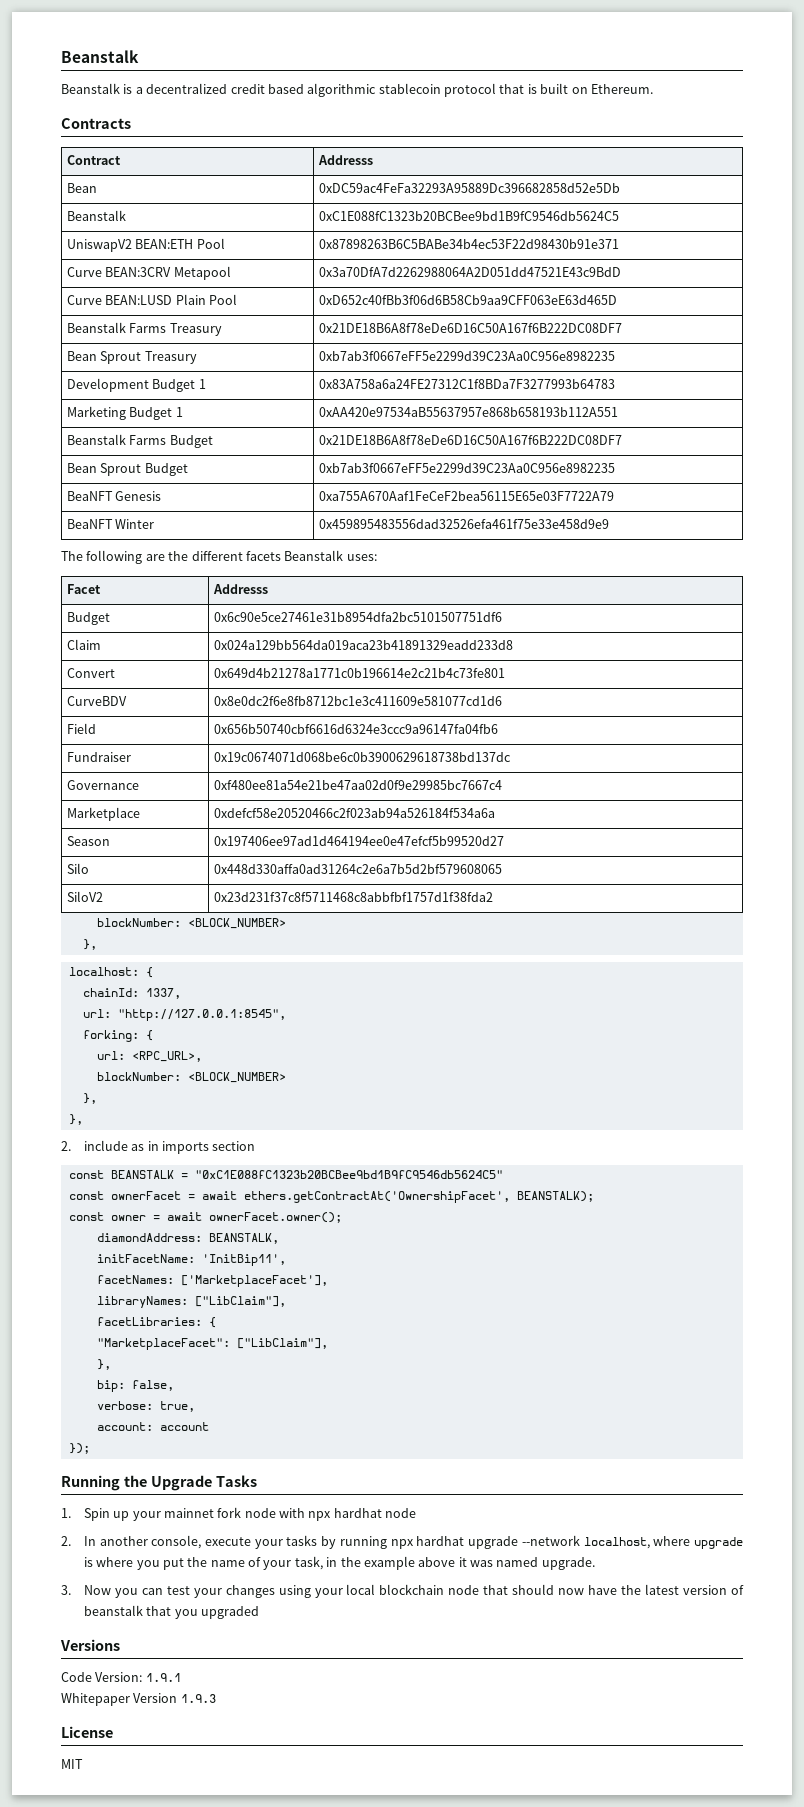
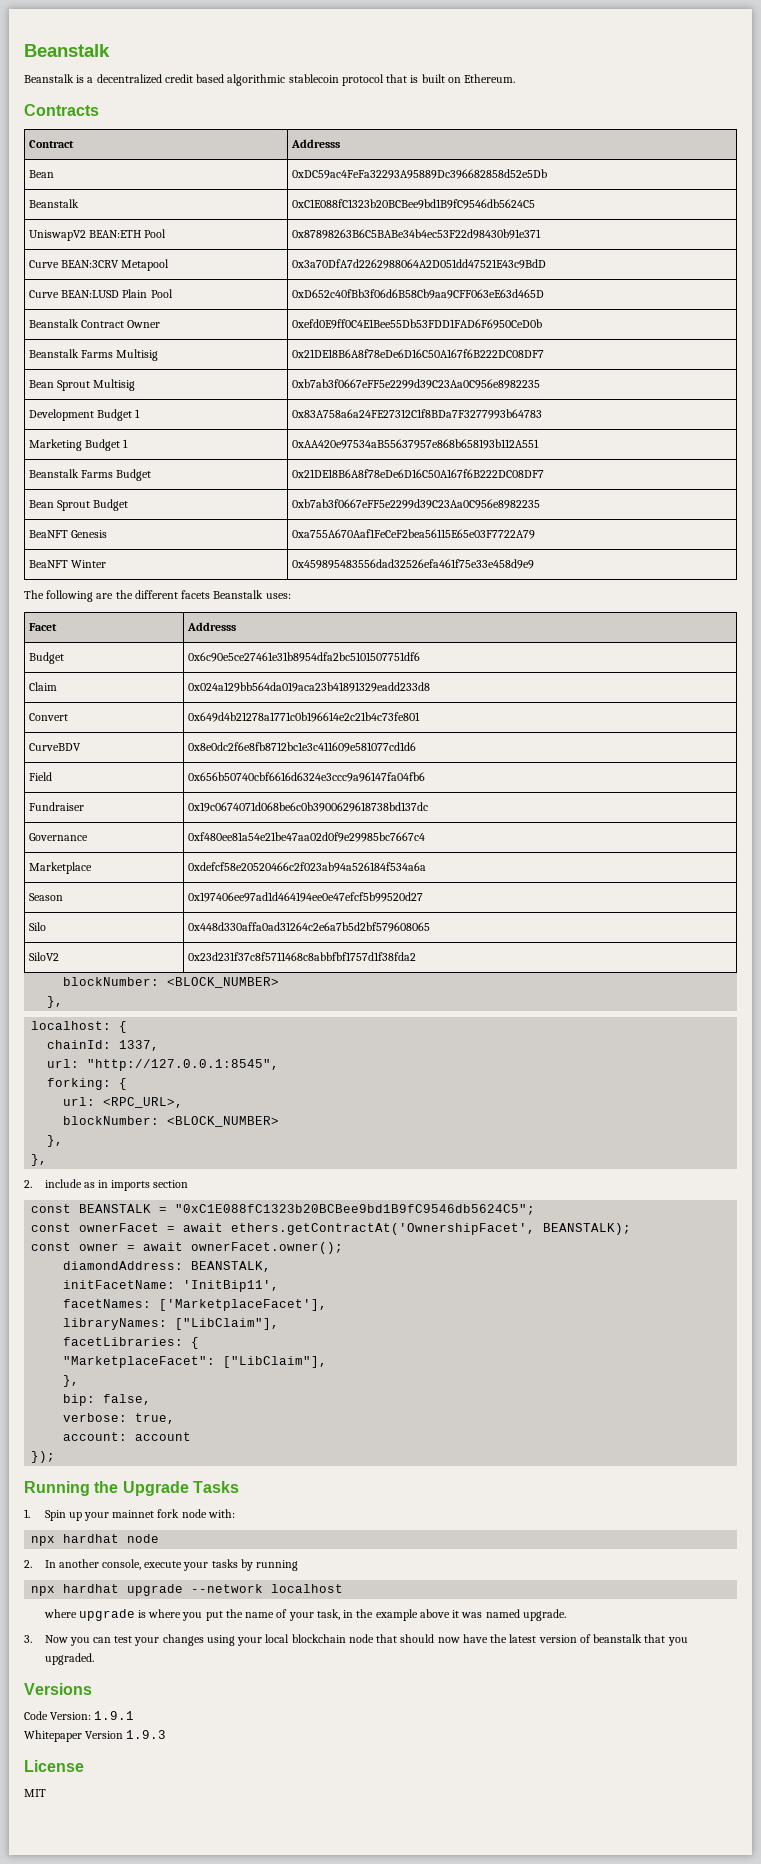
[67,322,222,336] [319,323,623,333] [67,351,197,364] // Beanstalk Farms Treasury | 0x21DE18B6A8f78eDe6D16C50A167f6B222DC08DF7 // Bean Sprout Treasury -> [28,319,161,328] [291,319,542,329] [28,349,159,361] [291,349,544,358] [28,379,136,391] // Beanstalk Contract Owner | 0xefd0E9ff0C4E1Bee55Db53FDD1FAD6F6950CeD0b // Beanstalk Farms Multisig | 0x21DE18B6A8f78eDe6D16C50A167f6B222DC08DF7 // Bean Sprout Multisig
[194,1170,503,1179] "0xC1E088fC1323b20BCBee9bd1B9fC9546db5624C5" -> [175,1204,536,1215] "0xC1E088fC1323b20BCBee9bd1B9fC9546db5624C5";
[279,1508,306,1518] with -> [207,1509,235,1518] with: //
(387, 1542) none -> (299, 1565) //
[583,1537,650,1549] localhost, -> [271,1584,344,1593] localhost //
[200,1606,259,1619] upgraded -> [44,1653,94,1665] upgraded.

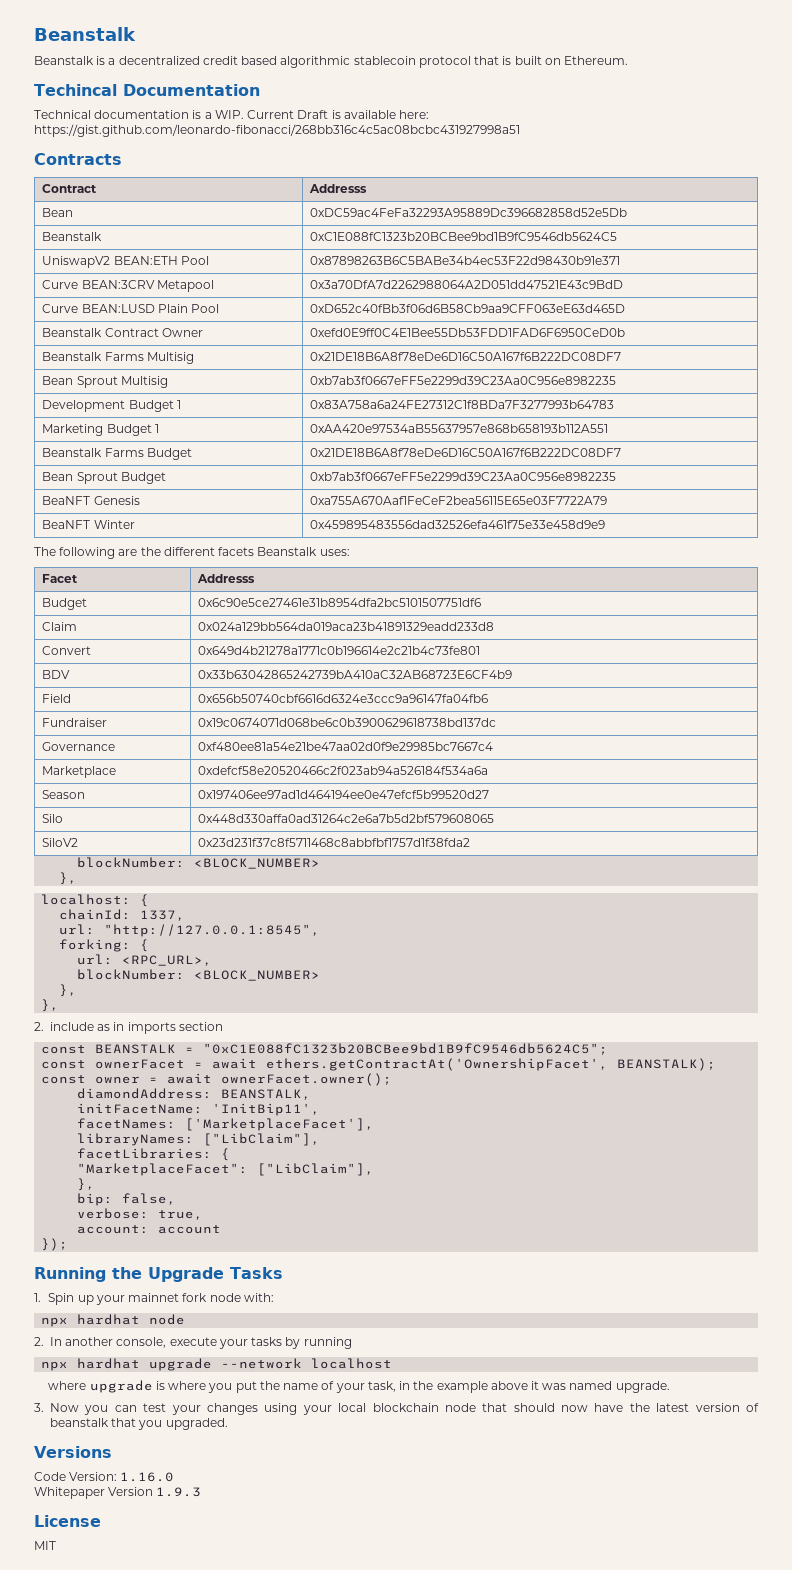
(516, 78) none -> [34,84,260,96] [34,110,430,119] [34,124,520,137] // Techincal Documentation // Technical documentation is a WIP. Current Draft is available here: https://gist.github.com/leonardo-fibonacci/268bb316c4c5ac08bcbc431927998a51
[28,743,81,751] [187,742,416,752] CurveBDV | 0x8e0dc2f6e8fb8712bc1e3c411609e581077cd1d6 -> [42,670,71,679] [198,670,513,679] BDV | 0x33b63042865242739bA410aC32AB68723E6CF4b9
[94,1711,135,1720] 1.9.1 -> [120,1472,175,1482] 1.16.0

